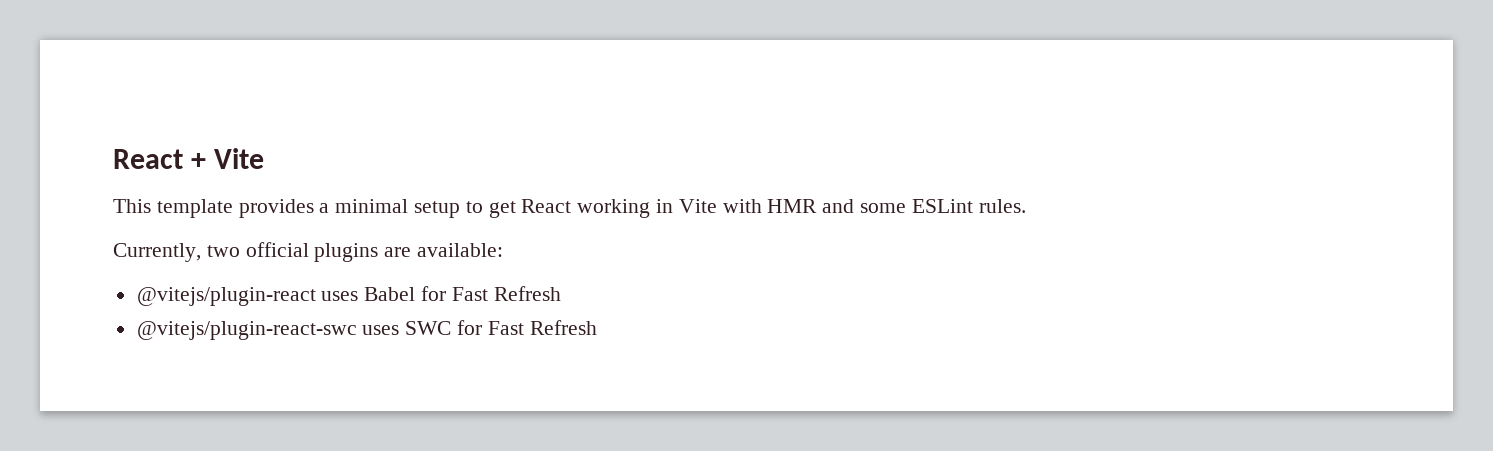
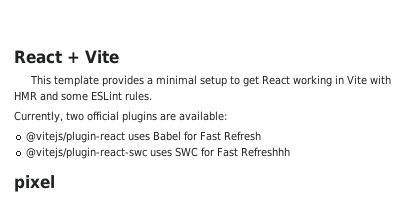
[529,320,597,335] Refresh -> [241,147,291,157] [14,175,55,192] Refreshhh // pixel

